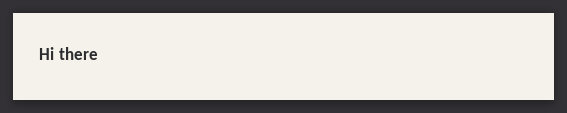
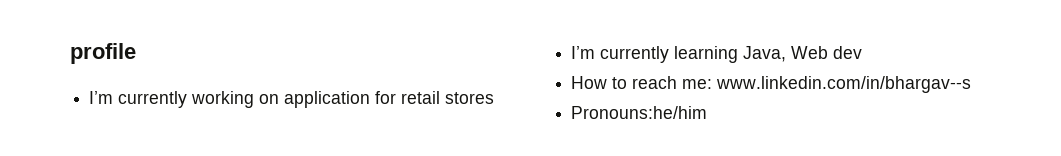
[39,47,98,60] Hi there -> [70,43,136,64] [89,91,495,108] [571,46,863,63] [571,76,972,93] [571,106,708,119] profile // I’m currently working on application for retail stores // I’m currently learning Java, Web dev // How to reach me: www.linkedin.com/in/bhargav--s // Pronouns:he/him

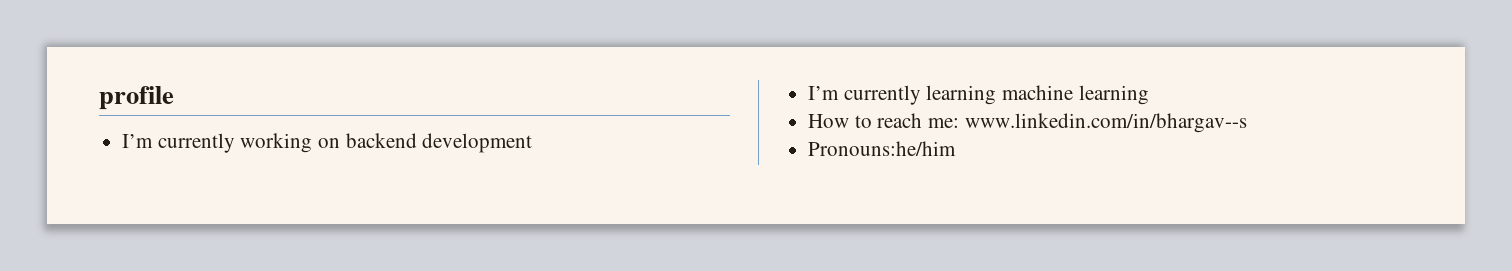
[284,91,495,108] application for retail stores -> [345,133,533,153] backend development
[743,46,863,62] Java, Web dev -> [1002,85,1149,105] machine learning

